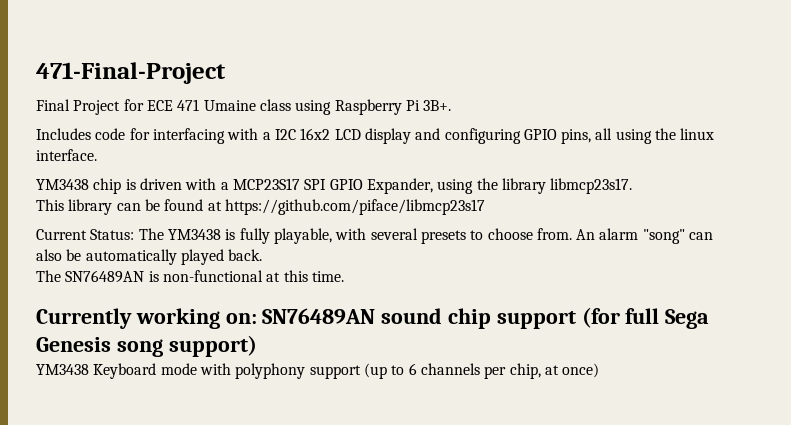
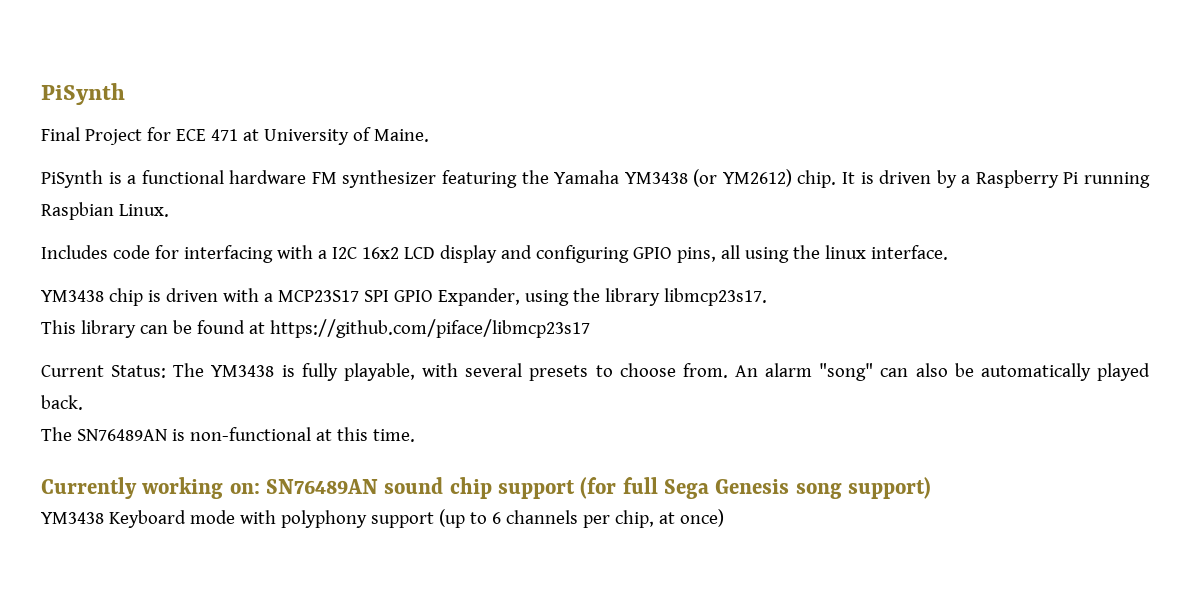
[36,62,226,84] 471-Final-Project -> [41,83,125,105] PiSynth
[203,99,452,115] Umaine class using Raspberry Pi 3B+. -> [242,127,429,145] [41,169,1150,188] [41,202,169,220] at University of Maine. // PiSynth is a functional hardware FM synthesizer featuring the Yamaha YM3438 (or YM2612) chip. It is driven by a Raspberry Pi running Raspbian Linux.

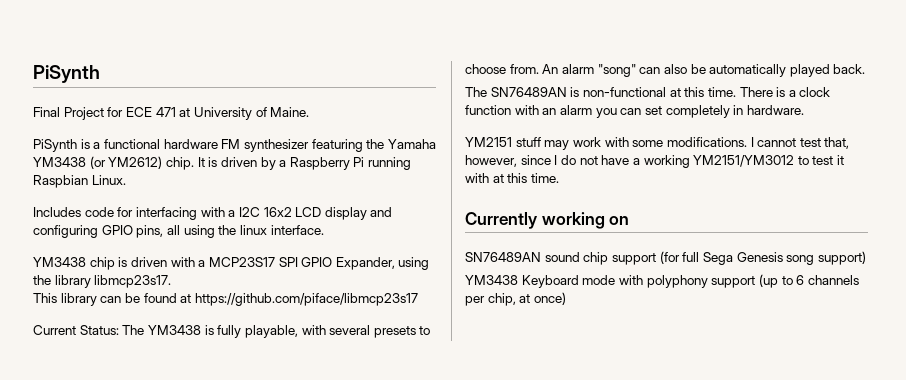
(415, 435) none -> [739,87,831,97] [465,105,804,118] [465,137,850,150] [465,155,845,168] [465,173,559,183] There is a clock function with an alarm you can set completely in hardware. // YM2151 stuff may work with some modifications. I cannot test that, however, since I do not have a working YM2151/YM3012 to test it with at this time.
[229,483,260,494] on: -> [609,216,630,225] on //

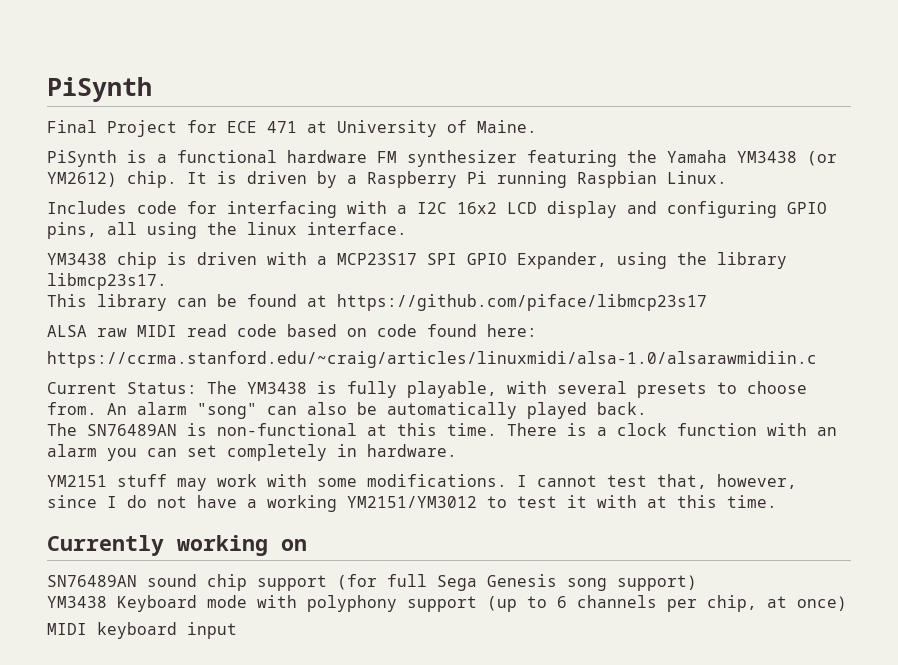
(418, 299) none -> [47,324,537,337] [47,351,817,368] // ALSA raw MIDI read code based on code found here: // https://ccrma.stanford.edu/~craig/articles/linuxmidi/alsa-1.0/alsarawmidiin.c
(566, 298) none -> [47,622,237,639] // MIDI keyboard input

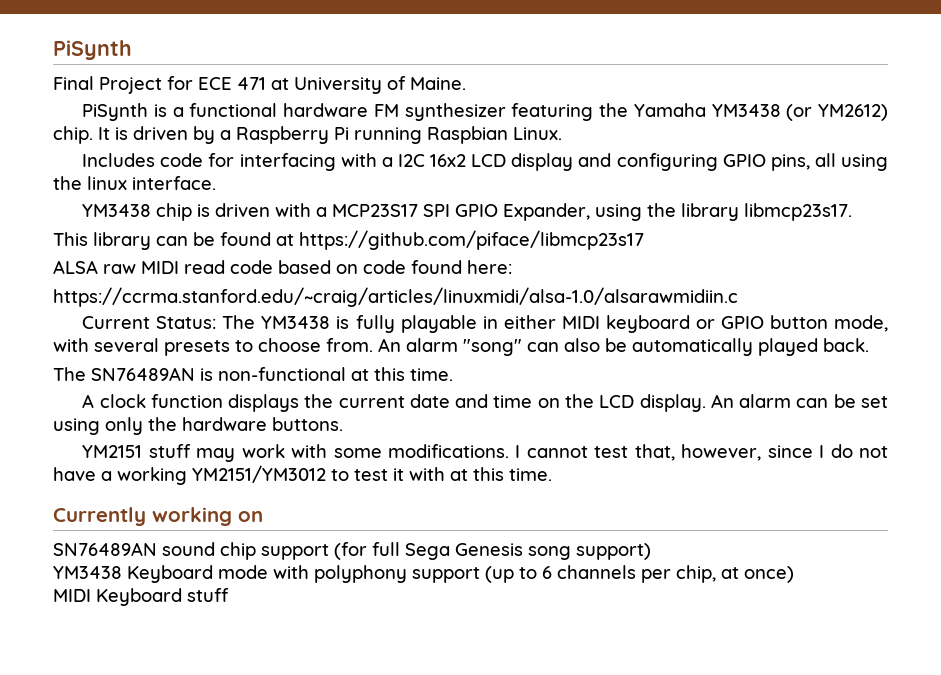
[407,381,497,398] playable, -> [400,315,888,333] playable in either MIDI keyboard or GPIO button mode,
[507,423,837,436] [47,444,457,461] There is a clock function with an alarm you can set completely in hardware. -> [82,394,889,412] [53,417,343,435] // A clock function displays the current date and time on the LCD display. An alarm can be set using only the hardware buttons.
[97,622,237,639] keyboard input -> [96,588,229,606] Keyboard stuff

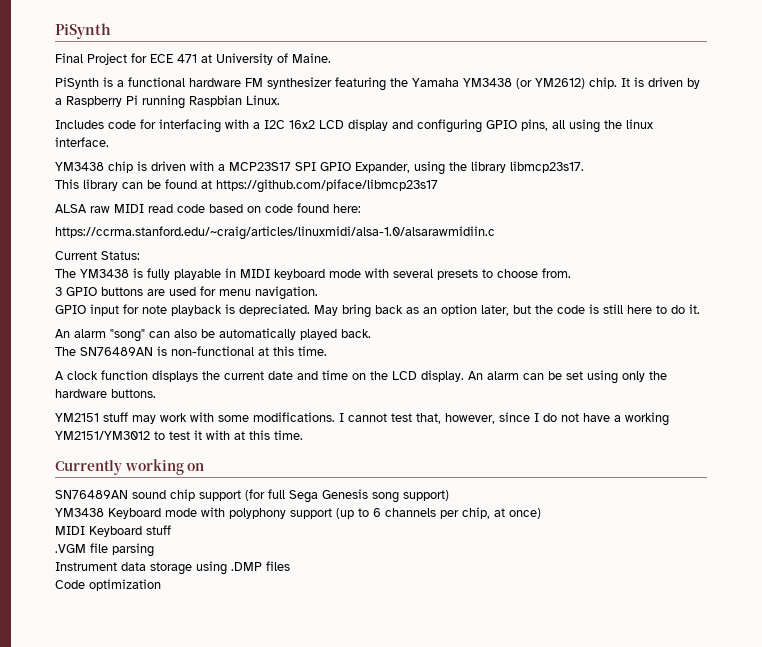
(217, 322) none -> (140, 255) //
[503,315,556,329] either -> (236, 273) none
[695,315,888,332] or GPIO button mode, -> [329,269,361,278] mode
(373, 345) none -> [55,286,318,300] [55,304,700,318] // 3 GPIO buttons are used for menu navigation. // GPIO input for note playback is depreciated. May bring back as an option later, but the code is still here to do it. //
(229, 595) none -> [55,543,154,557] [55,561,290,575] [55,579,161,591] // .VGM file parsing // Instrument data storage using .DMP files // Code optimization

